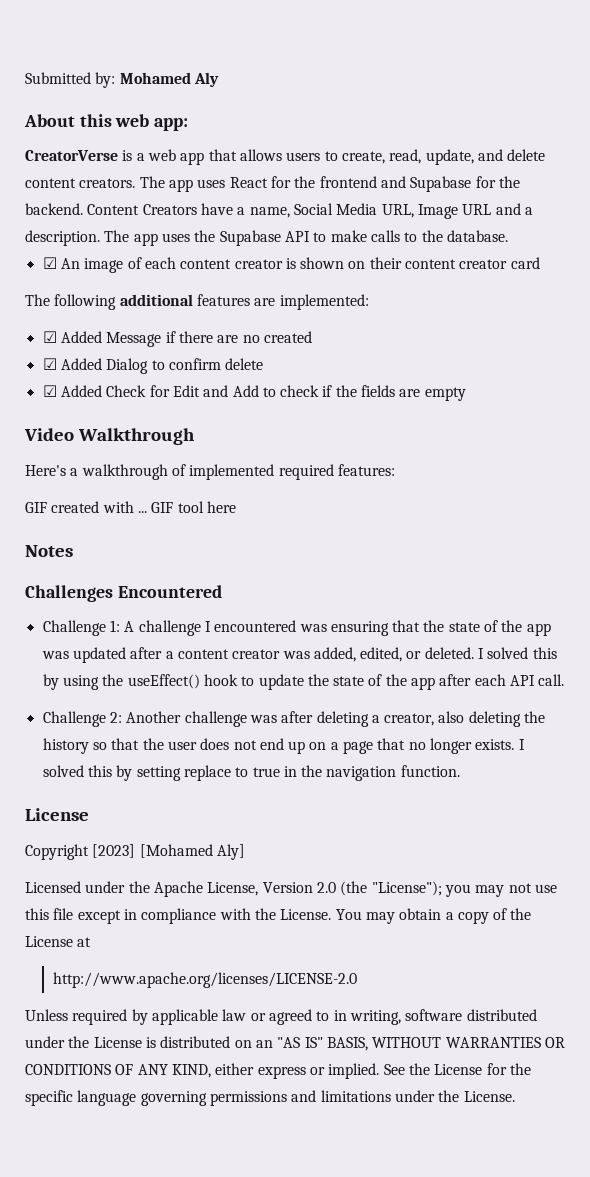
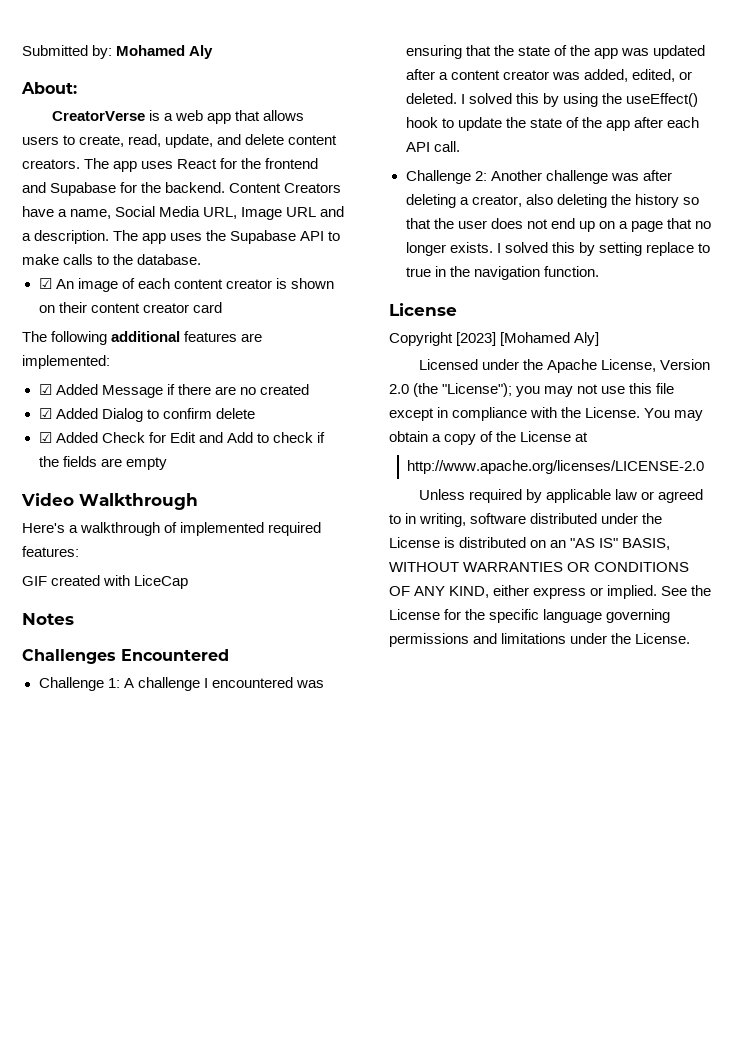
[24,114,189,131] About this web app: -> [21,82,77,94] About:
[137,501,236,513] ... GIF tool here -> [134,575,189,589] LiceCap

